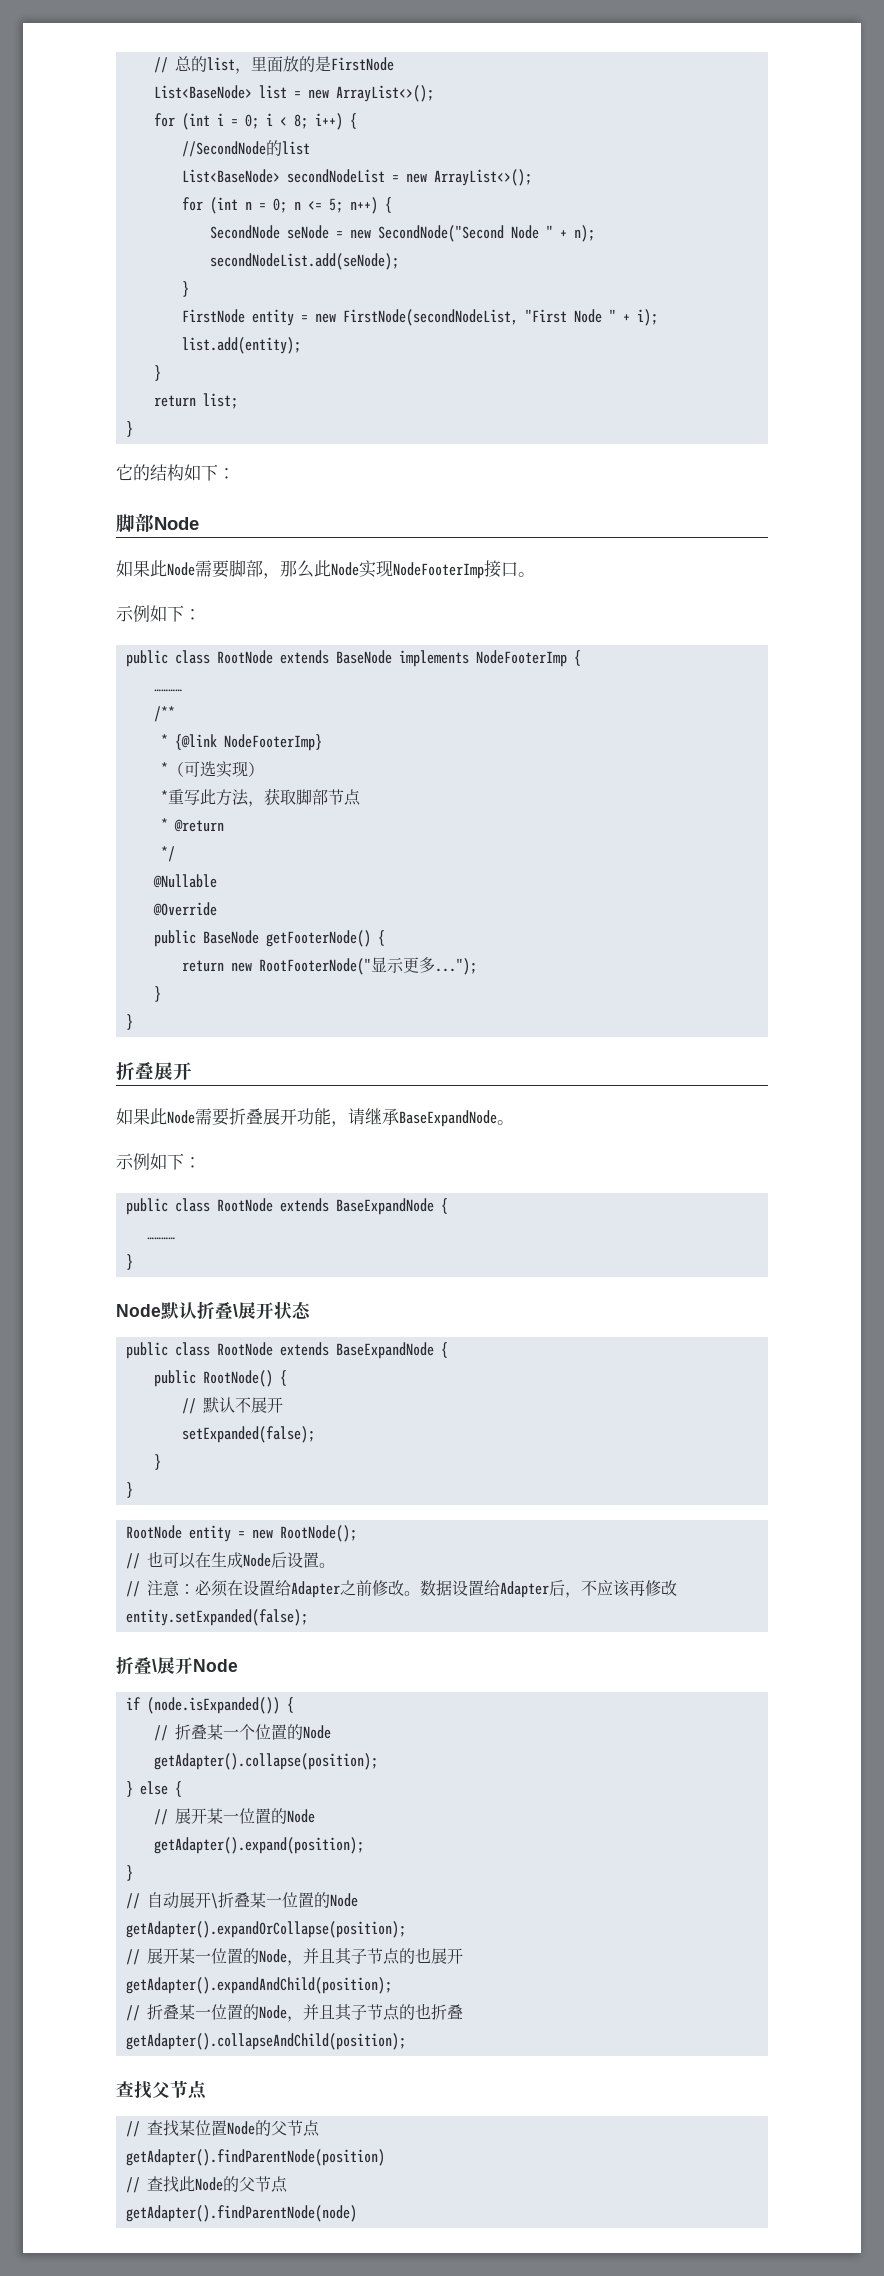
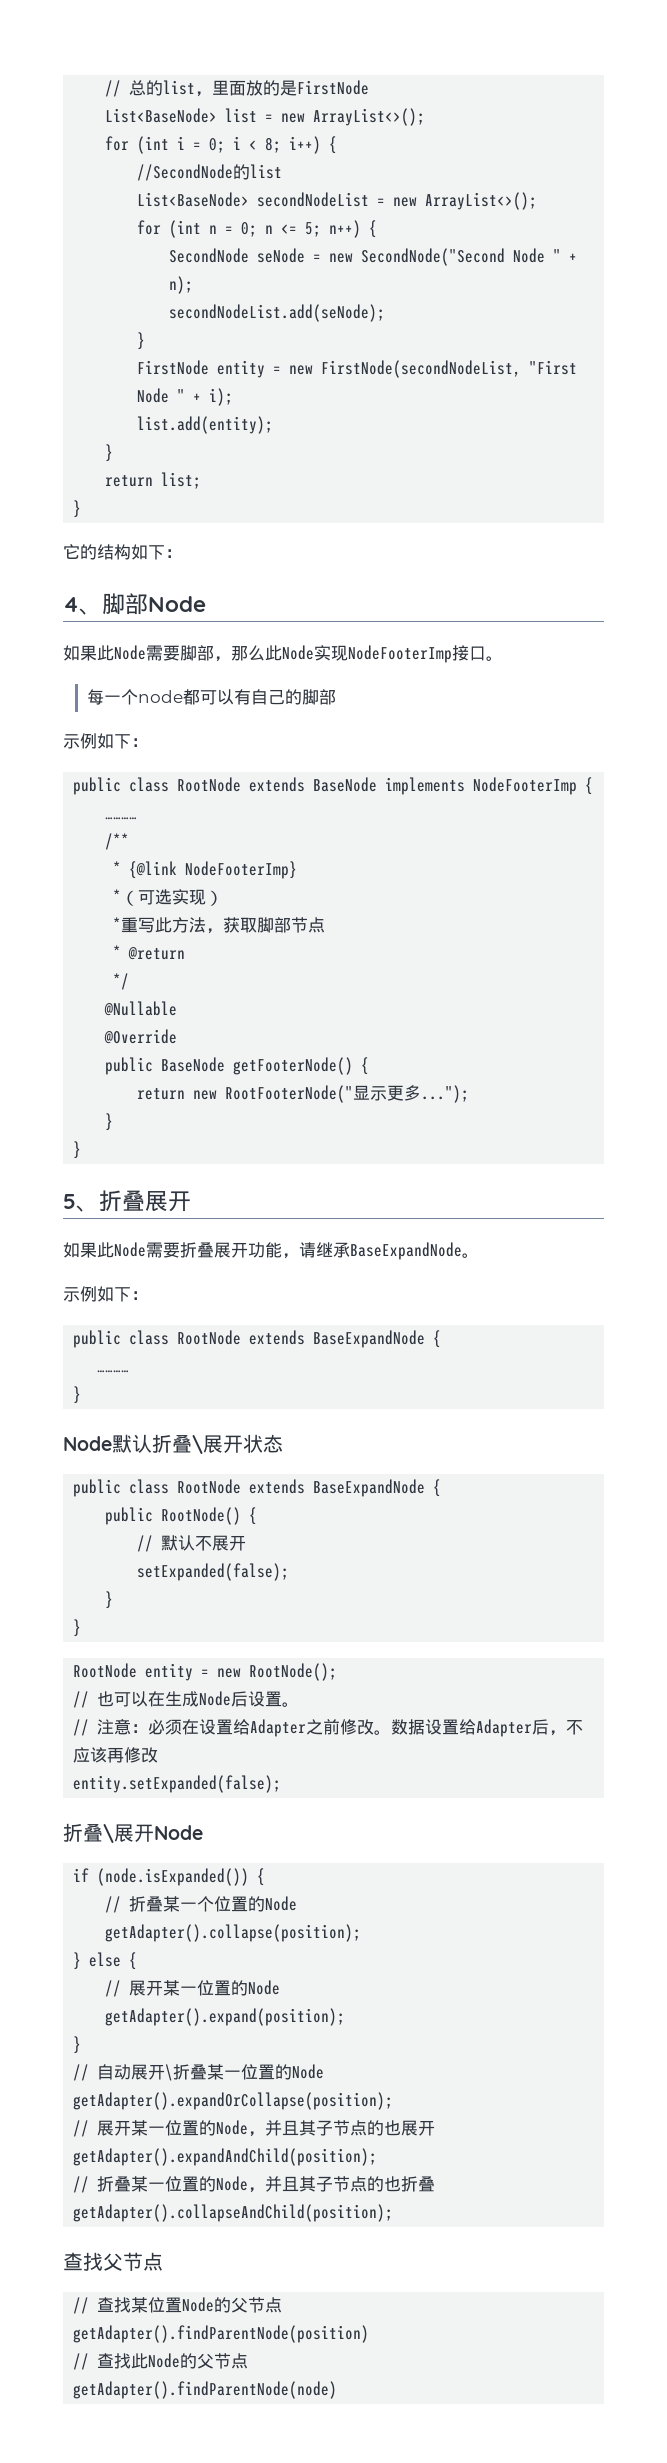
(235, 473) none -> [63,597,102,615] 4、
(535, 574) none -> [87,689,337,705] // 每一个node都可以有自己的脚部
(134, 1022) none -> [63,1194,99,1212] 5、

